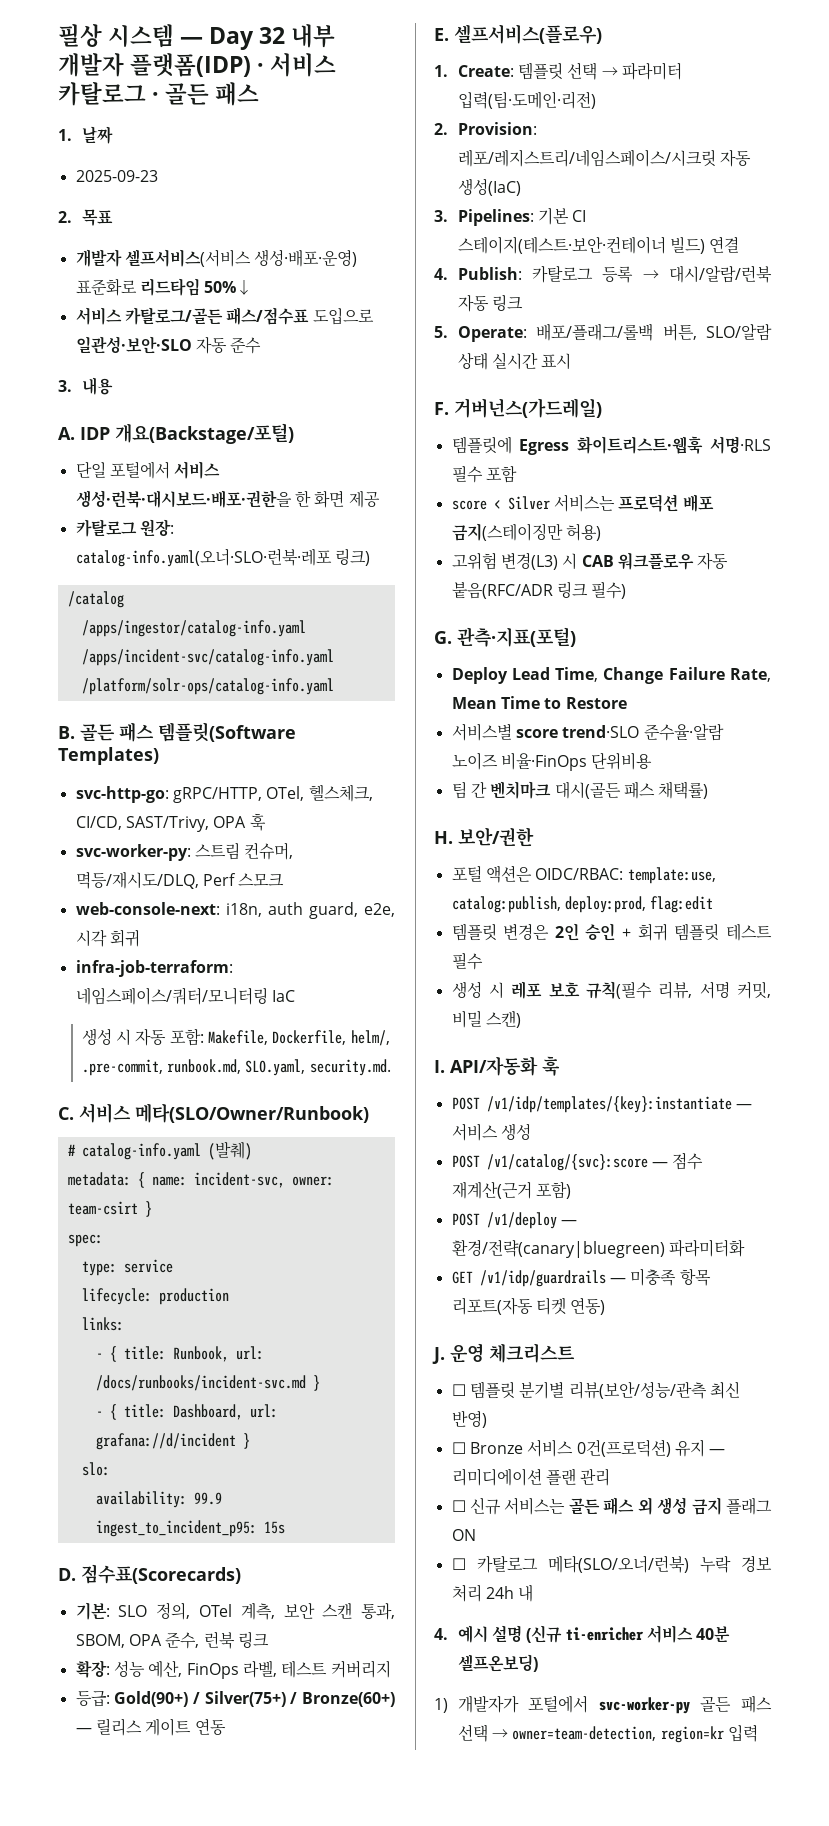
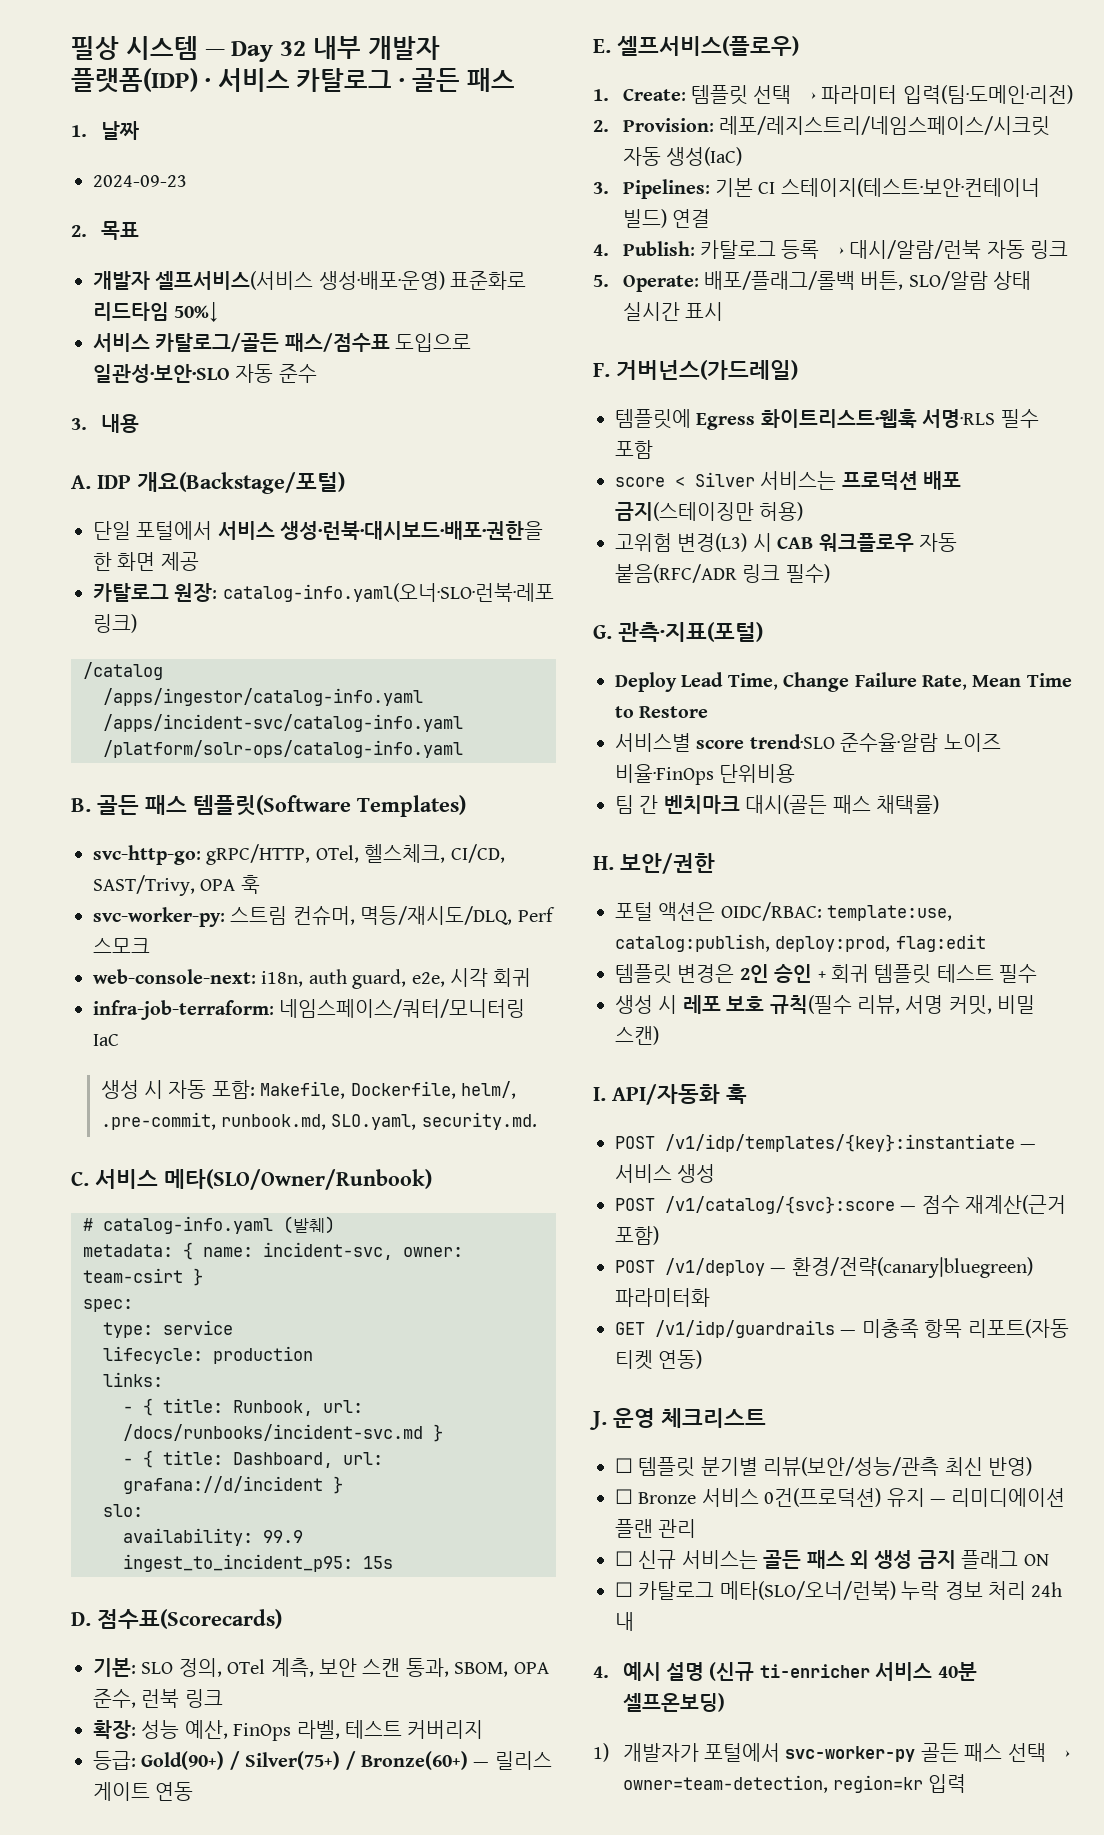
[75,170,158,182] 2025-09-23 -> [93,175,187,187] 2024-09-23

